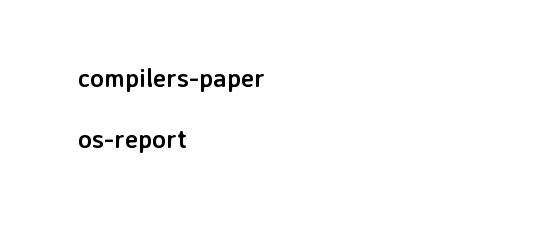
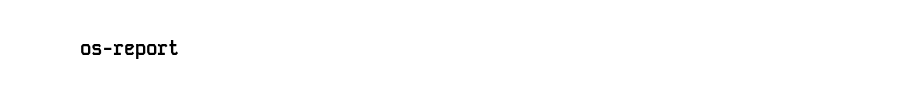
[78,68,265,92] compilers-paper // -> (80, 49) none

